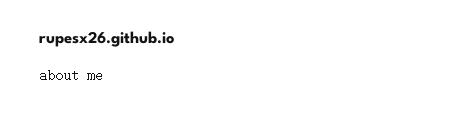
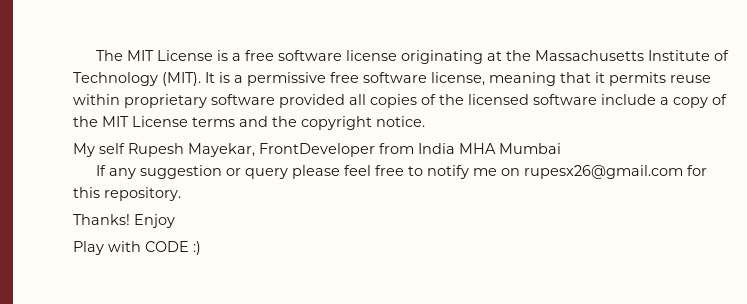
[39,31,175,47] [39,69,103,82] rupesx26.github.io // about me -> [96,50,730,64] [73,72,711,86] [73,94,727,108] [73,116,425,130] [73,143,561,157] [96,165,708,179] [73,187,181,201] [73,214,175,228] [73,241,201,255] The MIT License is a free software license originating at the Massachusetts Institute of Technology (MIT). It is a permissive free software license, meaning that it permits reuse within proprietary software provided all copies of the licensed software include a copy of the MIT License terms and the copyright notice. // My self Rupesh Mayekar, FrontDeveloper from India MHA Mumbai // If any suggestion or query please feel free to notify me on rupesx26@gmail.com for this repository. // Thanks! Enjoy // Play with CODE :)

